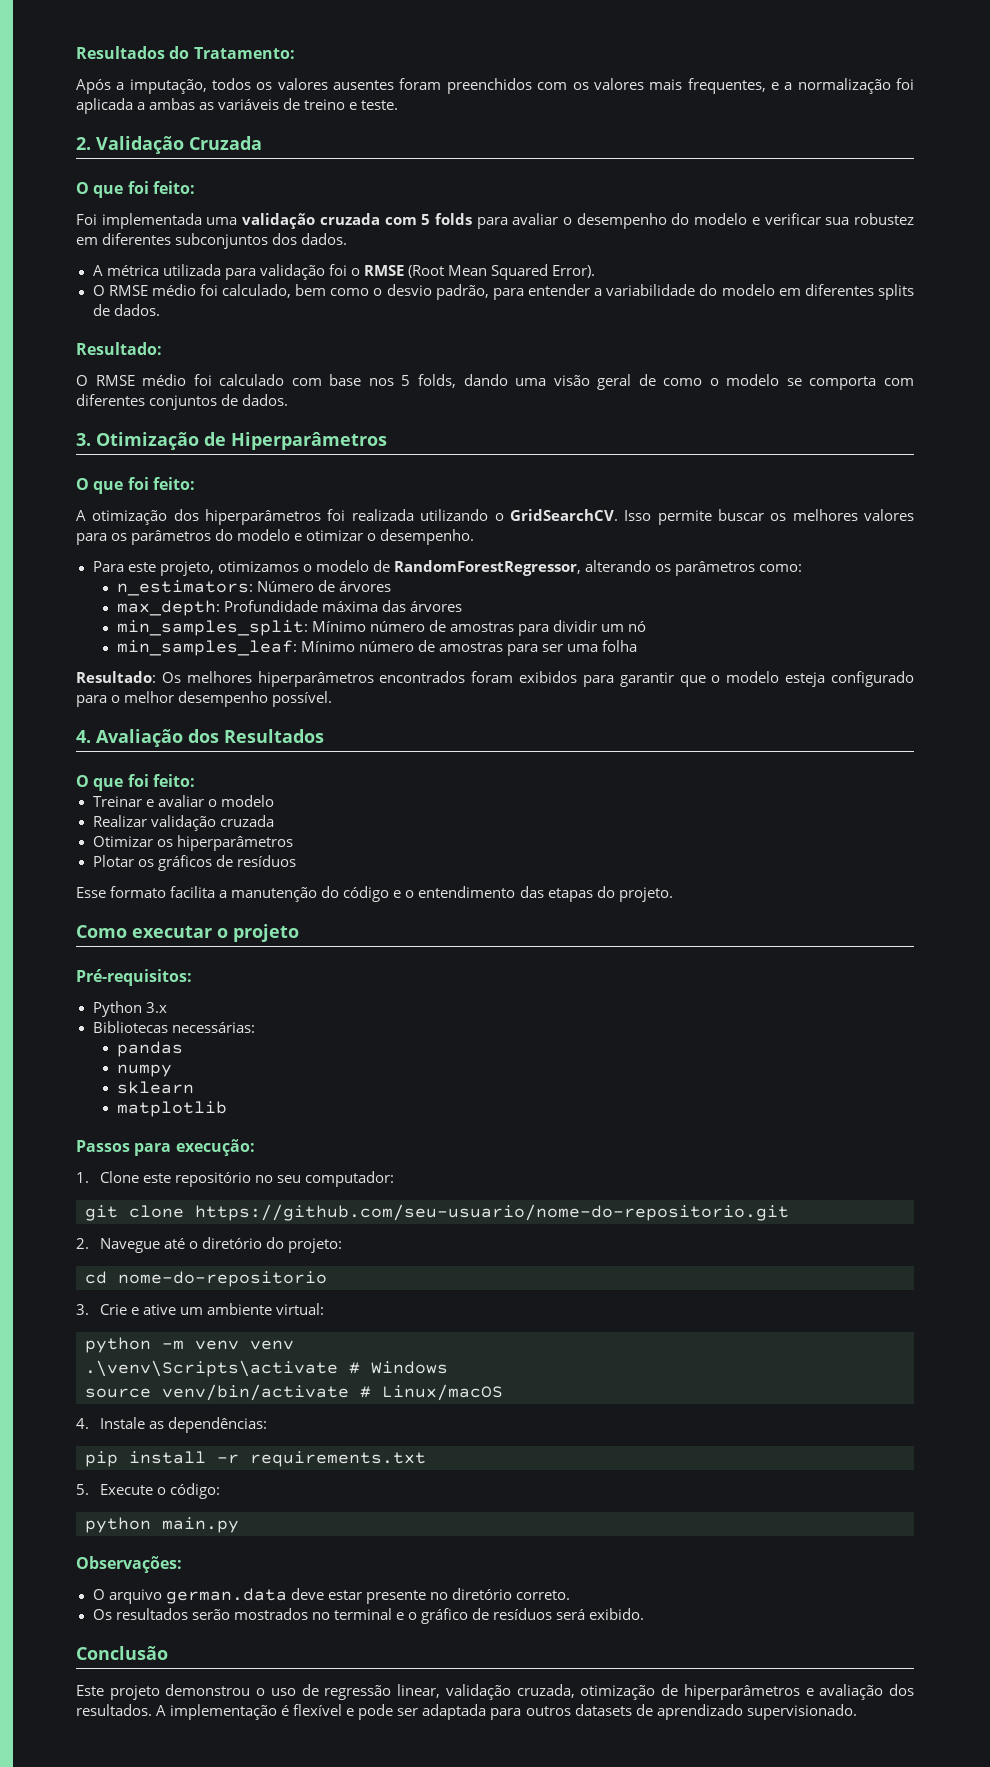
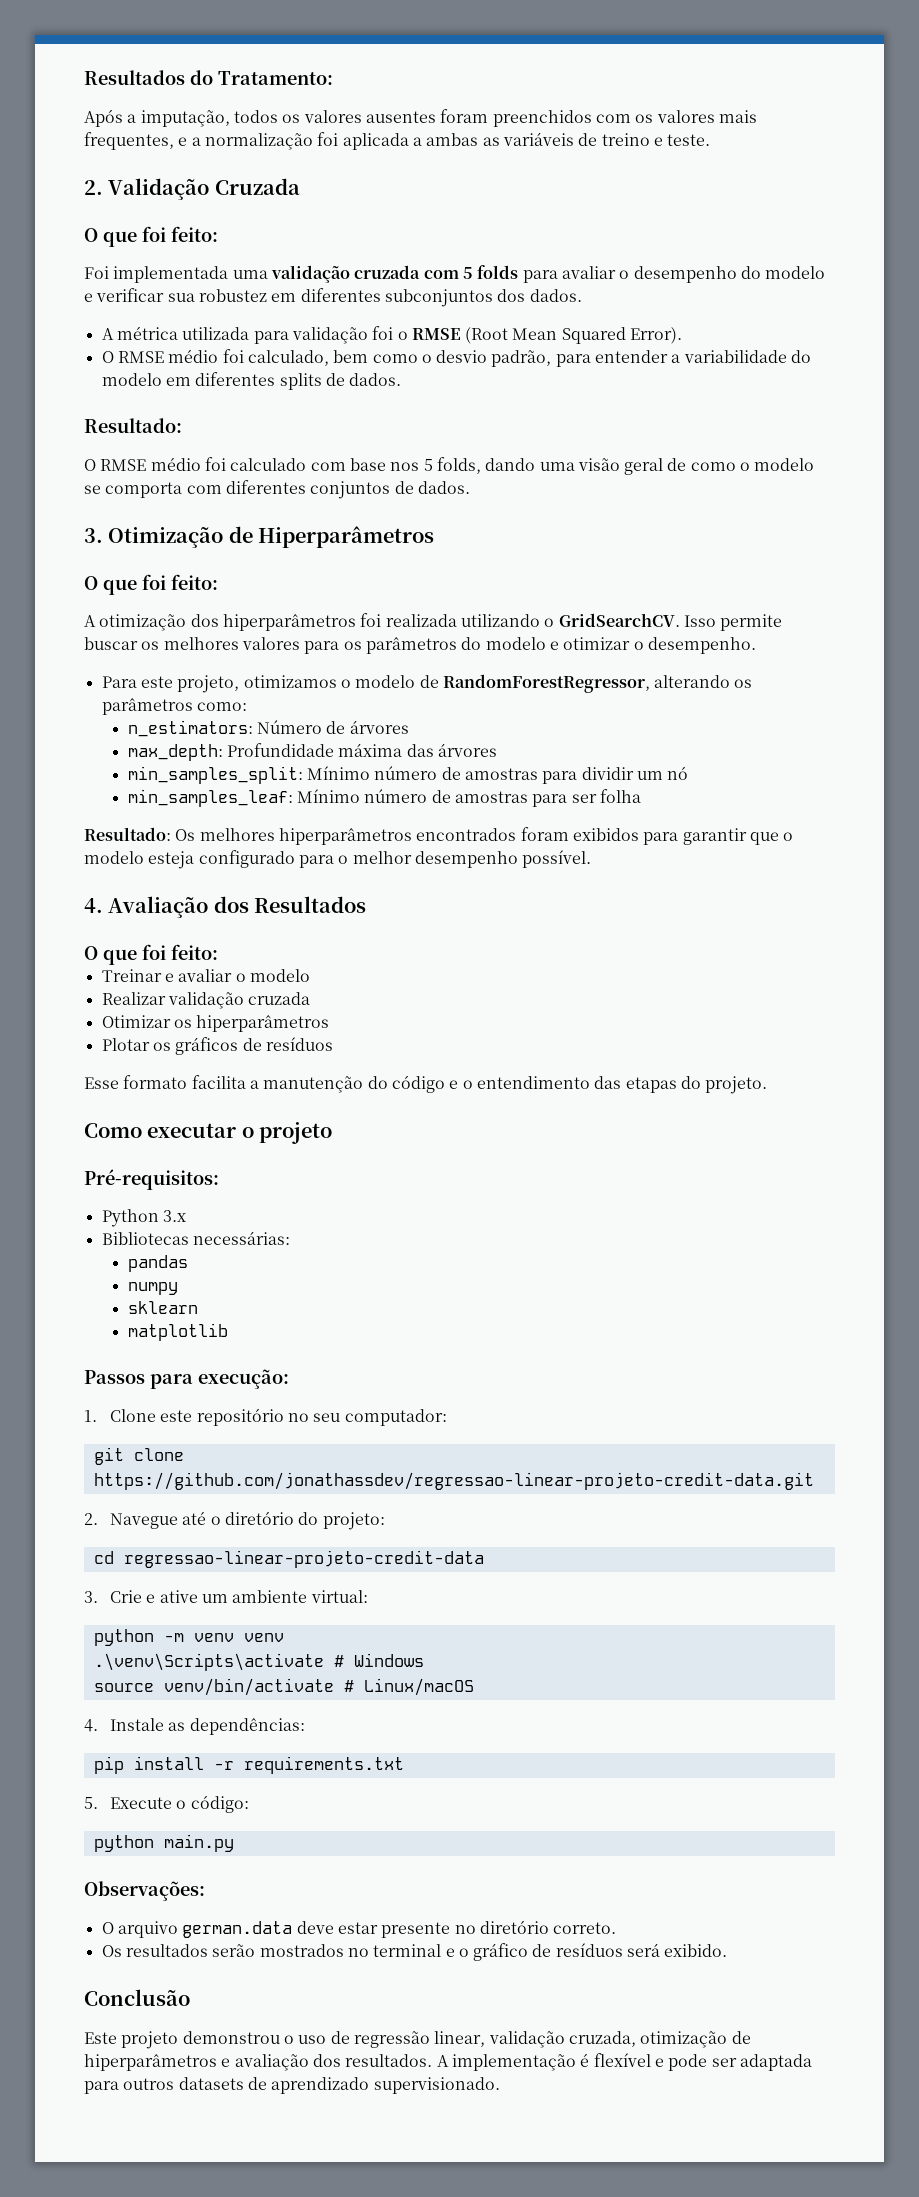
[566,644,598,652] uma -> (597, 798) none
[195,1204,789,1221] https://github.com/seu-usuario/nome-do-repositorio.git -> [93,1472,814,1490] https://github.com/jonathassdev/regressao-linear-projeto-credit-data.git
[118,1271,327,1287] nome-do-repositorio -> [123,1550,484,1568] regressao-linear-projeto-credit-data

